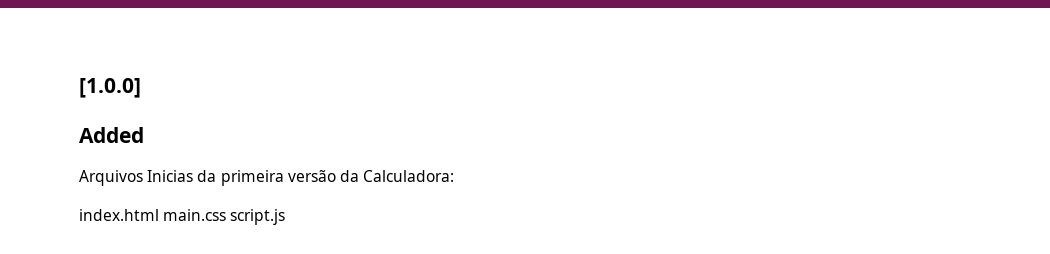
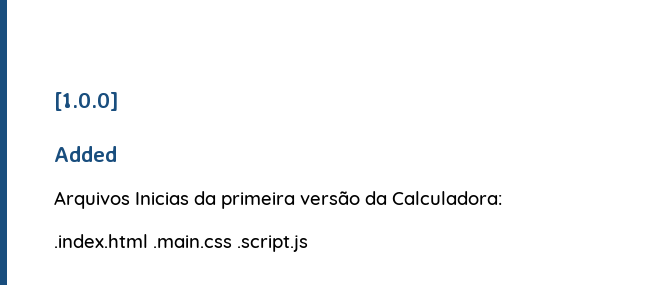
[79,209,286,225] index.html main.css script.js -> [54,234,308,252] .index.html .main.css .script.js

